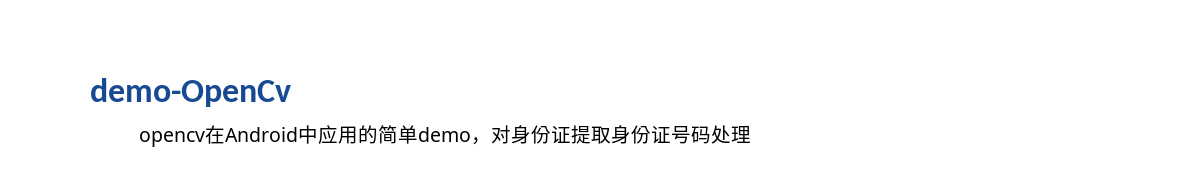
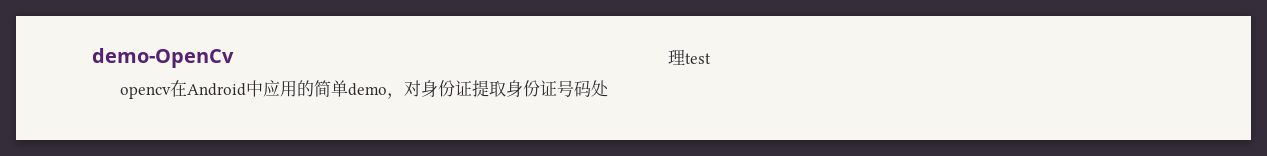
(751, 134) none -> [685,53,711,64] test

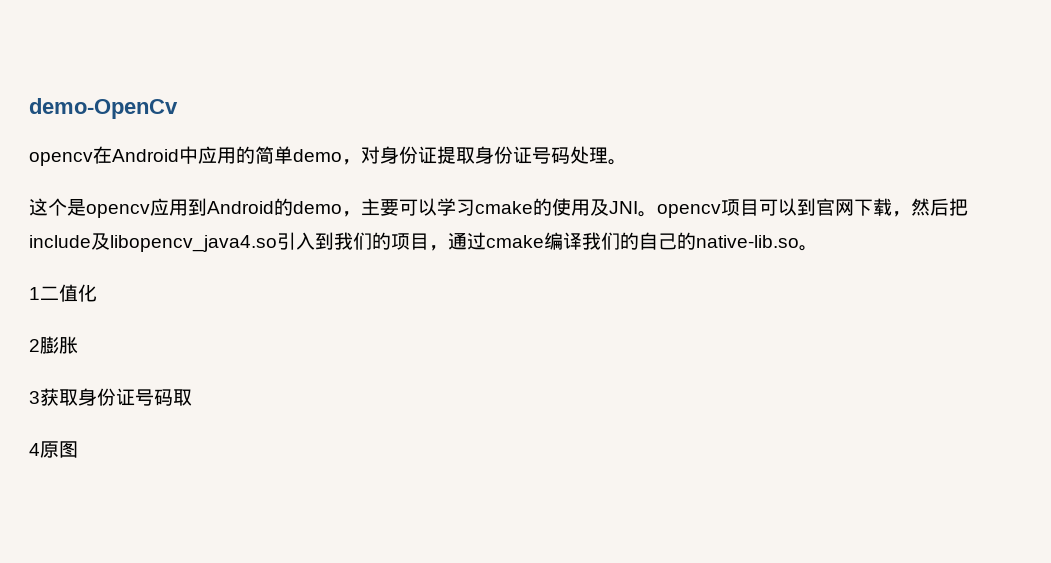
[685,53,711,64] test -> [608,159,627,165] [29,198,968,218] [29,232,818,252] [29,284,97,302] [29,336,78,354] [29,388,192,406] [29,441,78,458] 。 // 这个是opencv应用到Android的demo，主要可以学习cmake的使用及JNI。opencv项目可以到官网下载，然后把include及libopencv_java4.so引入到我们的项目，通过cmake编译我们的自己的native-lib.so。 // 1二值化 // 2膨胀 // 3获取身份证号码取 // 4原图

